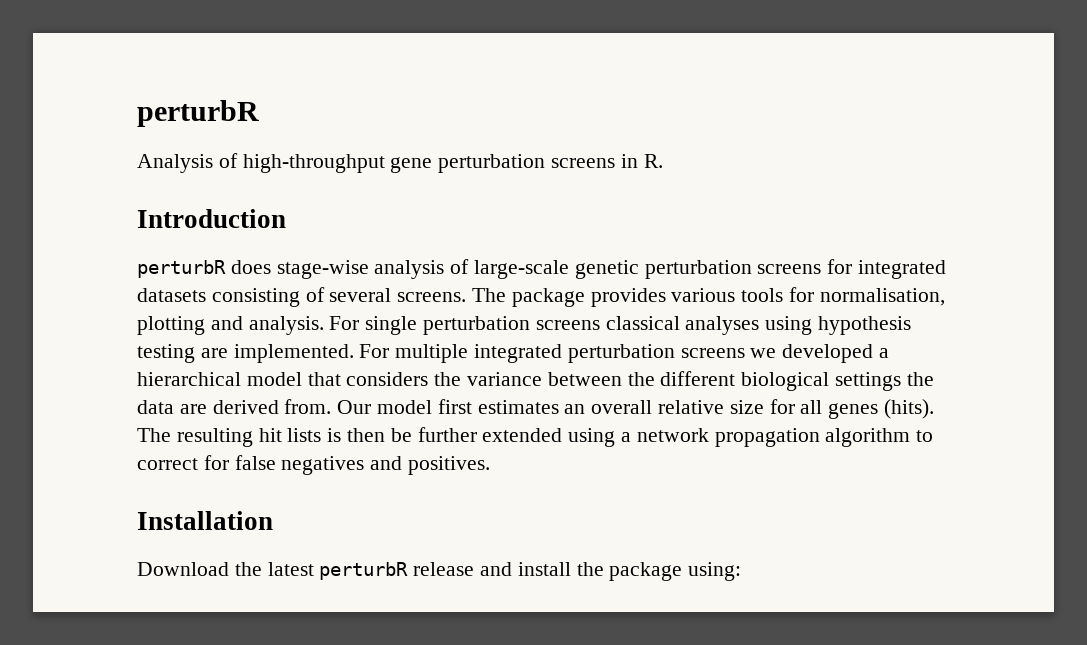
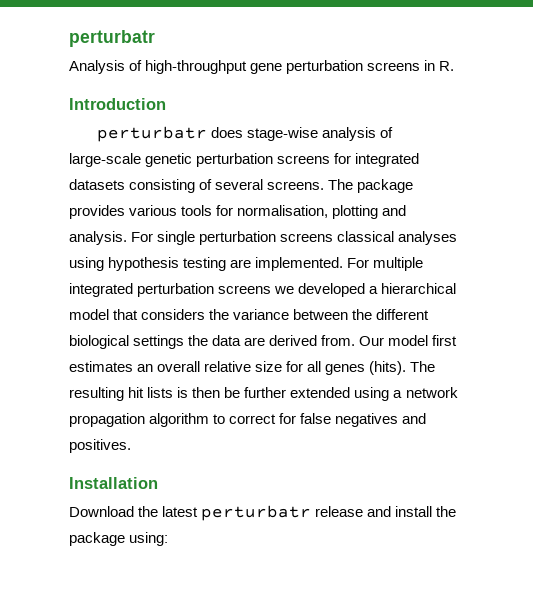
[137,100,259,127] perturbR -> [69,30,155,47] perturbatr
[137,260,226,278] perturbR -> [97,126,208,142] perturbatr
[319,562,409,580] perturbR -> [201,505,312,521] perturbatr

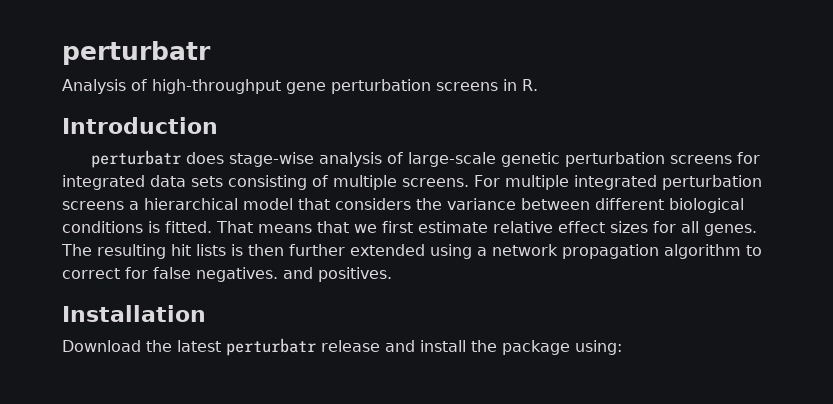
[69,179,414,193] [69,205,407,219] [69,231,458,245] [69,257,344,271] datasets consisting of several screens. The package provides various tools for normalisation, plotting and analysis. For single perturbation screens classical analyses using hypothesis testing are implemented. -> [150,175,469,190] data sets consisting of multiple screens.
[274,283,366,297] we developed -> (124, 205) none
[352,309,373,320] the -> (590, 204) none
[133,335,458,349] [69,361,407,375] settings the data are derived from. Our model first estimates an overall relative size for all genes (hits). -> [62,221,757,236] conditions is fitted. That means that we first estimate relative effect sizes for all genes.
[224,387,241,398] be -> (284, 250) none
[335,413,399,427] negatives -> [196,267,278,282] negatives.

